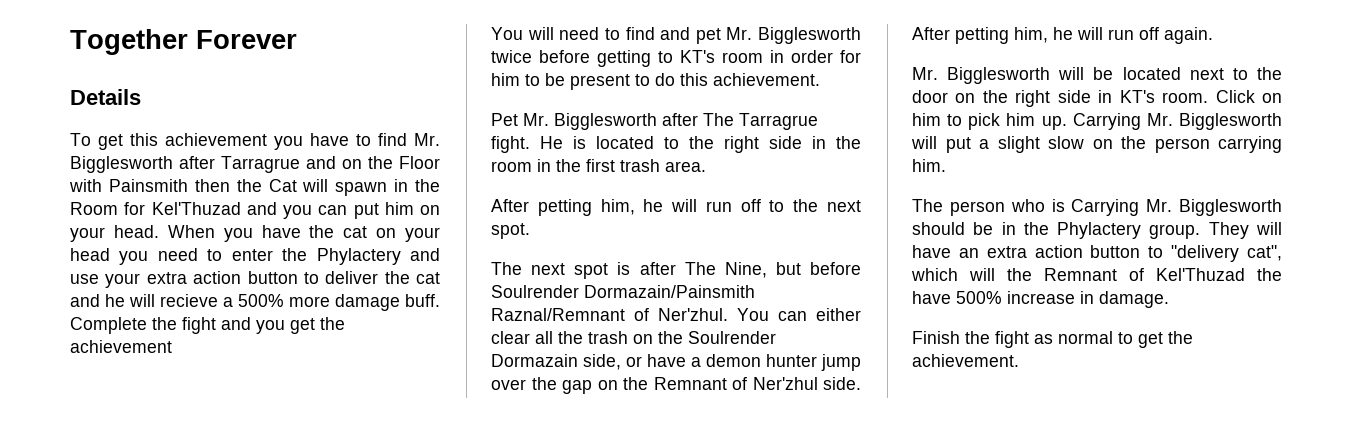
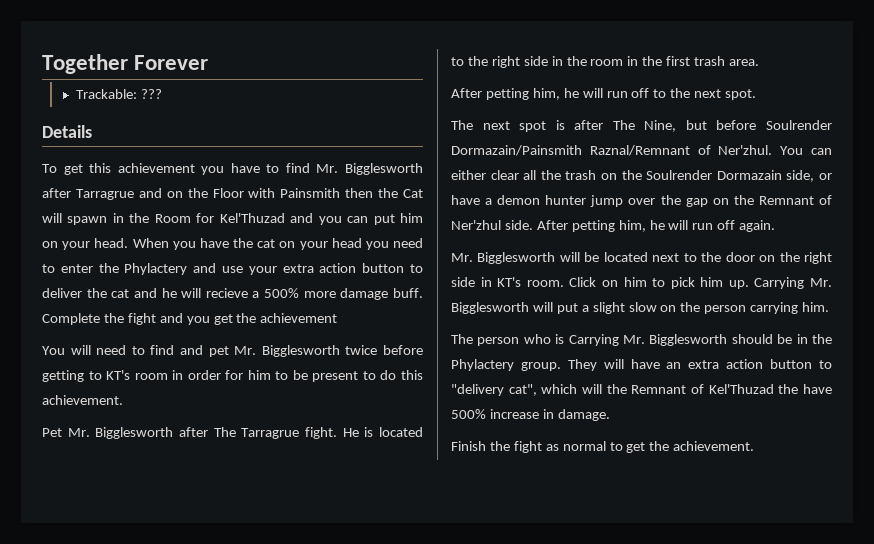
(297, 39) none -> [76,89,163,99] // Trackable: ???

